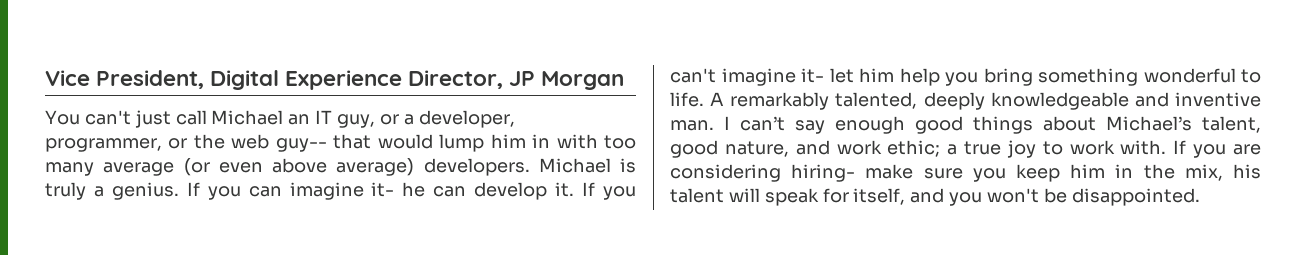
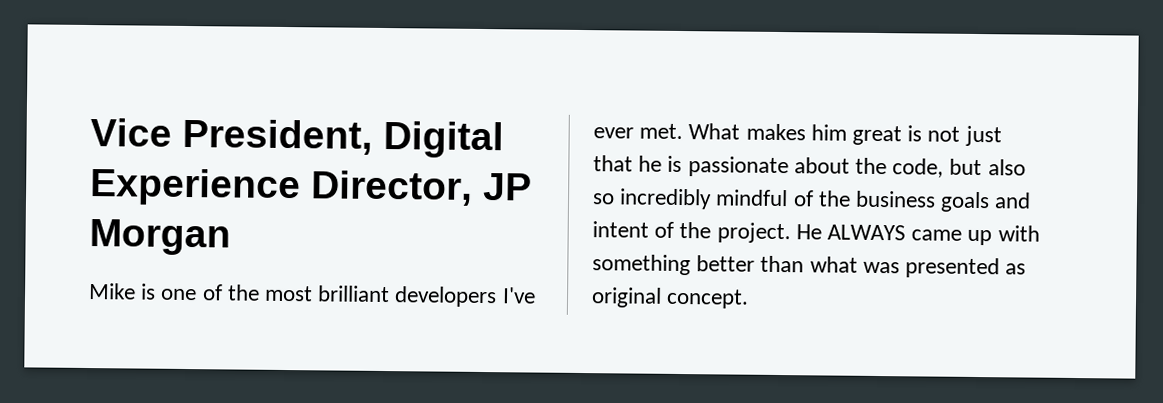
[45,110,515,128] [45,134,636,152] [45,158,636,176] [45,182,636,200] [670,68,1261,86] [670,92,1261,110] [670,116,1261,134] [670,140,1261,158] [670,164,1261,182] [670,188,1200,206] You can't just call Michael an IT guy, or a developer, programmer, or the web guy-- that would lump him in with too many average (or even above average) developers. Michael is truly a genius. If you can imagine it- he can develop it. If you can't imagine it- let him help you bring something wonderful to life. A remarkably talented, deeply knowledgeable and inventive man. I can’t say enough good things about Michael’s talent, good nature, and work ethic; a true joy to work with. If you are considering hiring- make sure you keep him in the mix, his talent will speak for itself, and you won't be disappointed. -> [88,283,536,308] [593,123,1002,147] [593,155,1026,178] [592,188,1032,213] [592,221,1040,246] [592,254,1027,279] [591,287,750,309] Mike is one of the most brilliant developers I've ever met. What makes him great is not just that he is passionate about the code, but also so incredibly mindful of the business goals and intent of the project. He ALWAYS came up with something better than what was presented as original concept.

